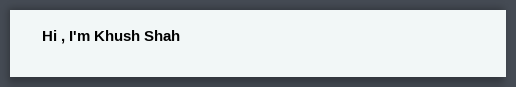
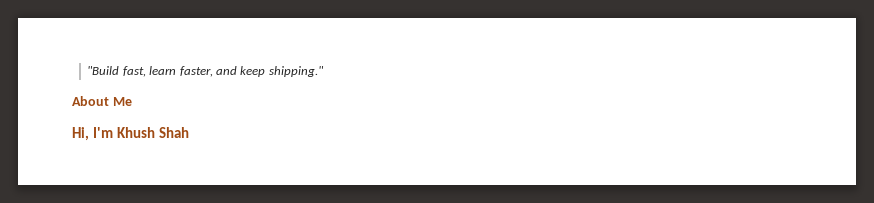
[42,30,66,44] Hi , -> [87,66,324,77] [72,96,132,106] [72,127,89,141] "Build fast, learn faster, and keep shipping." // About Me // Hi,

